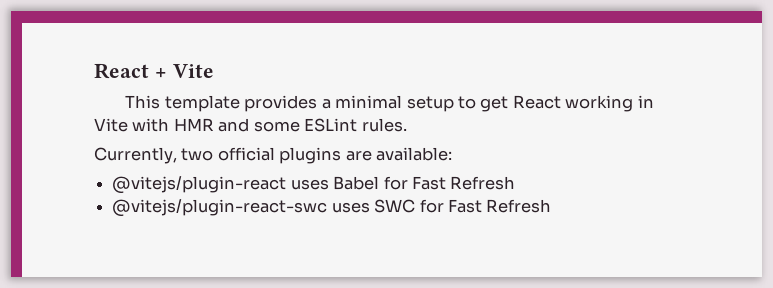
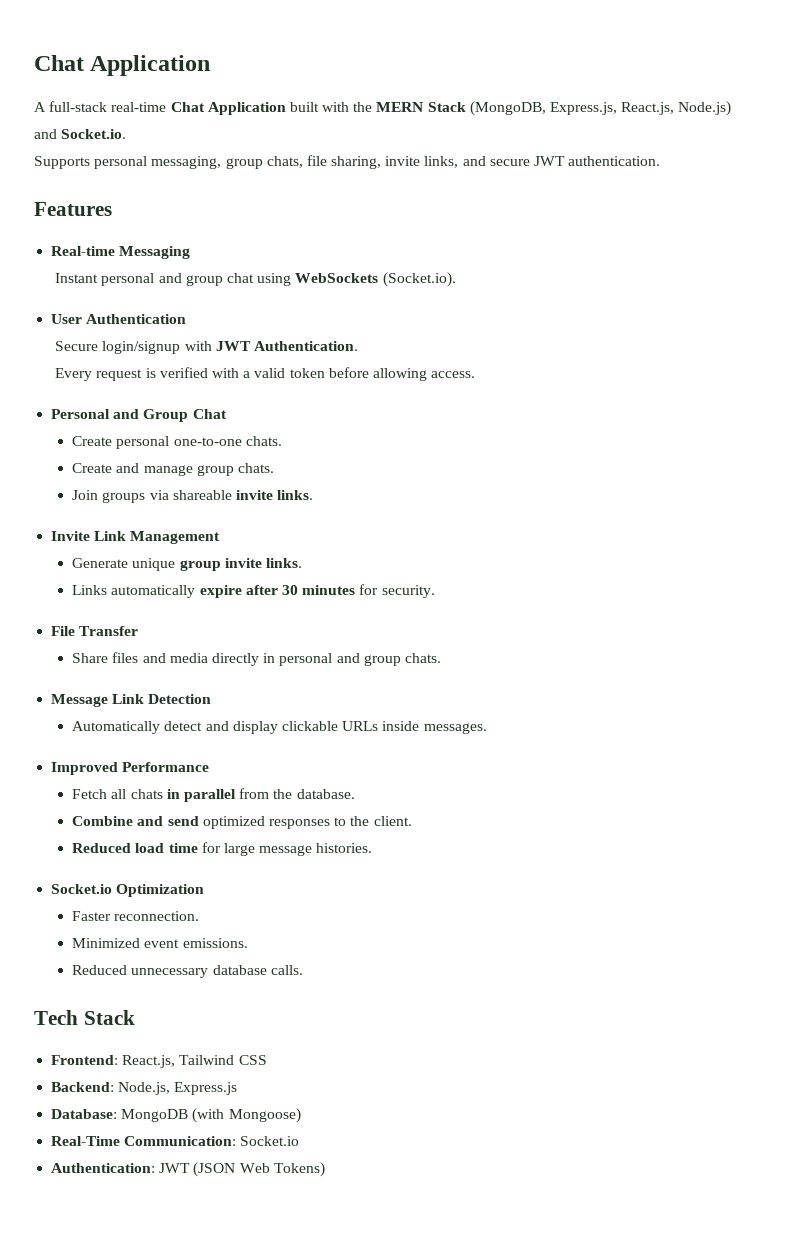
[94,63,214,79] [125,95,654,112] [94,118,407,132] [94,147,453,164] [112,176,516,194] [112,199,552,217] React + Vite // This template provides a minimal setup to get React working in Vite with HMR and some ESLint rules. // Currently, two official plugins are available: // @vitejs/plugin-react uses Babel for Fast Refresh // @vitejs/plugin-react-swc uses SWC for Fast Refresh -> [34,55,211,76] [34,101,732,116] [34,129,127,139] [34,155,661,169] [34,202,112,216] [51,246,191,259] [55,272,456,287] [51,314,187,324] [55,341,358,354] [55,367,476,381] [51,409,227,422] [72,436,282,449] [72,463,274,476] [72,490,314,503] [51,531,221,544] [72,558,302,571] [72,584,435,598] [51,626,139,636] [72,652,441,666] [51,694,212,707] [72,721,487,734] [51,762,210,775] [72,788,355,802] [72,816,412,829] [72,842,373,856] [51,884,205,897] [72,911,200,921] [72,938,248,948] [72,965,303,978] [34,1010,135,1025] [51,1055,267,1068] [51,1082,238,1095] [51,1108,301,1123] [51,1136,300,1146] [51,1162,325,1177] Chat Application // A full-stack real-time Chat Application built with the MERN Stack (MongoDB, Express.js, React.js, Node.js) and Socket.io. // Supports personal messaging, group chats, file sharing, invite links, and secure JWT authentication. // Features // Real-time Messaging // Instant personal and group chat using WebSockets (Socket.io). // User Authentication // Secure login/signup with JWT Authentication. // Every request is verified with a valid token before allowing access. // Personal and Group Chat // Create personal one-to-one chats. // Create and manage group chats. // Join groups via shareable invite links. // Invite Link Management // Generate unique group invite links. // Links automatically expire after 30 minutes for security. // File Transfer // Share files and media directly in personal and group chats. // Message Link Detection // Automatically detect and display clickable URLs inside messages. // Improved Performance // Fetch all chats in parallel from the database. // Combine and send optimized responses to the client. // Reduced load time for large message histories. // Socket.io Optimization // Faster reconnection. // Minimized event emissions. // Reduced unnecessary database calls. // Tech Stack // Frontend: React.js, Tailwind CSS // Backend: Node.js, Express.js // Database: MongoDB (with Mongoose) // Real-Time Communication: Socket.io // Authentication: JWT (JSON Web Tokens)

